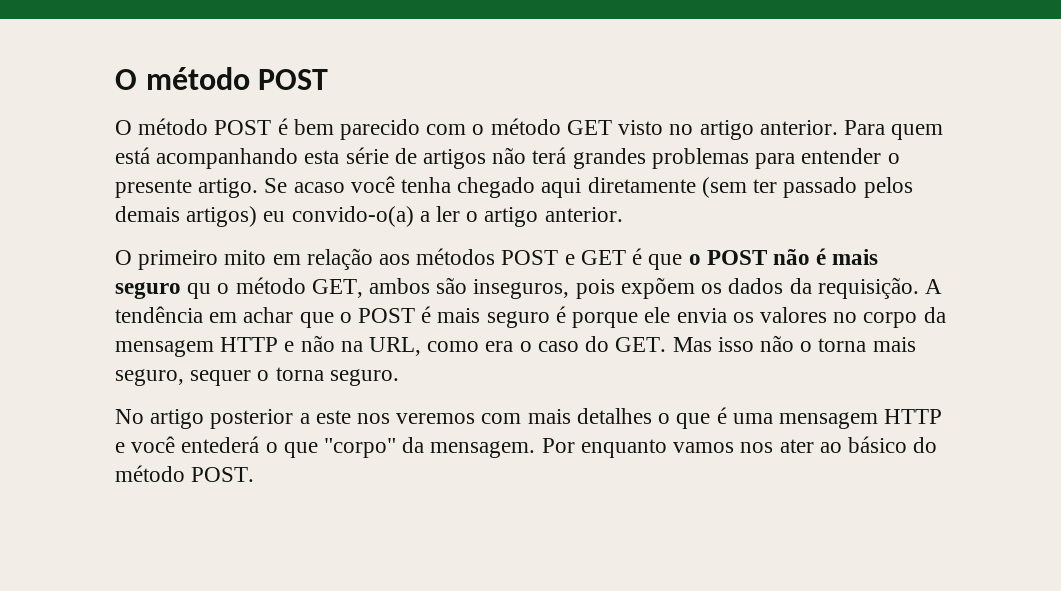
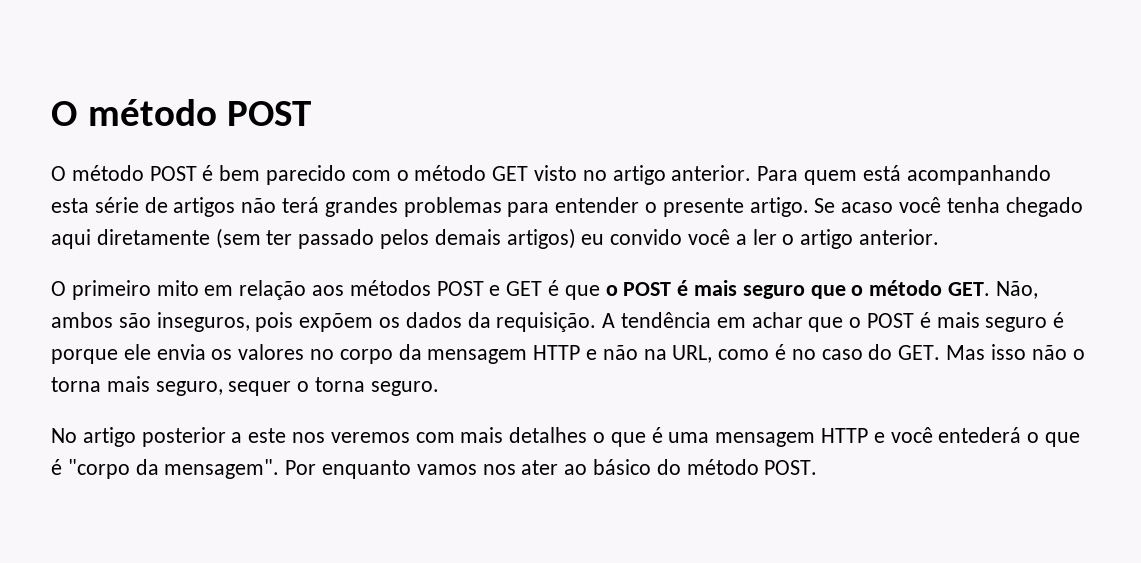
[291,206,414,227] convido-o(a) -> [610,229,731,245] convido você
[772,248,879,265] [115,277,363,299] não é mais seguro qu o método GET, -> [677,280,1038,299] é mais seguro que o método GET. Não,
[485,341,532,352] era o -> [775,344,816,360] é no
[324,437,536,458] "corpo" da mensagem. -> [51,459,280,479] é "corpo da mensagem".

